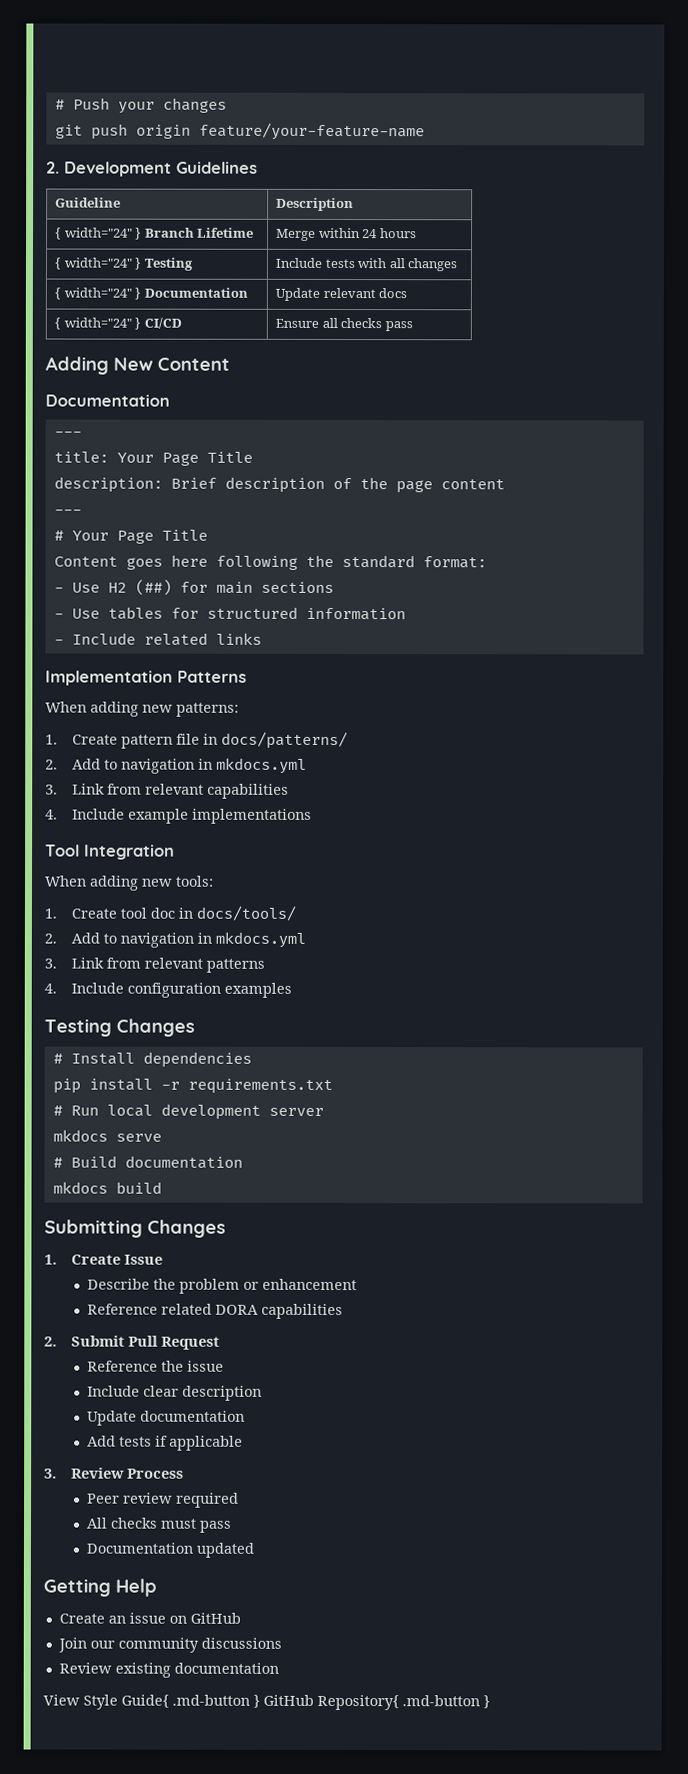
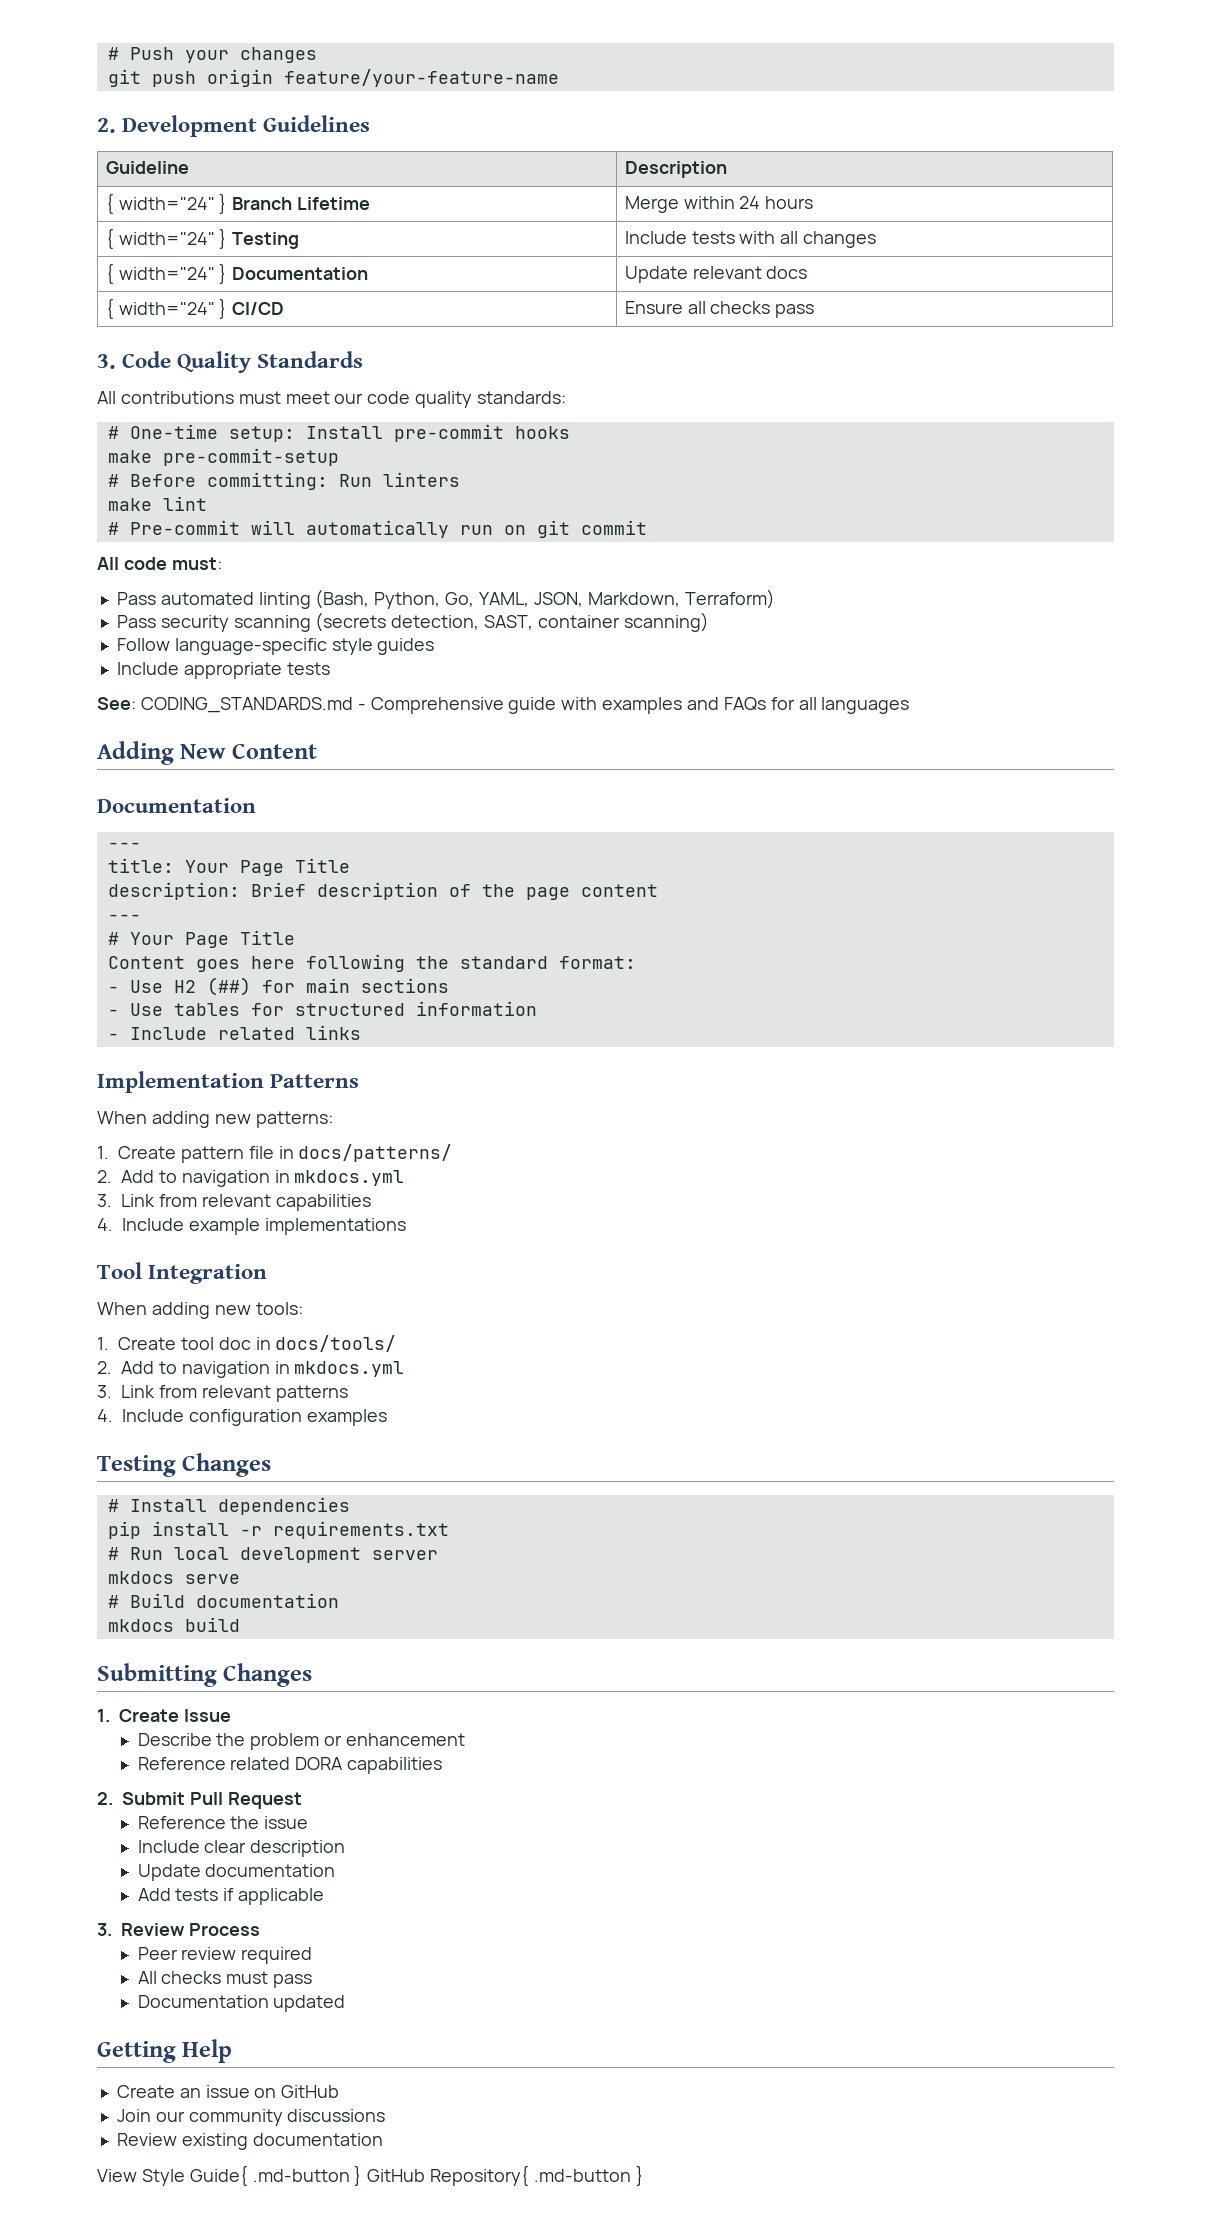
(413, 326) none -> [97,351,364,373] [97,391,567,408] [107,424,570,442] [107,448,339,466] [107,472,460,490] [107,496,207,511] [107,520,647,538] [97,557,222,570] [116,589,775,609] [116,612,709,632] [116,638,435,655] [116,662,330,679] [97,697,910,714] // 3. Code Quality Standards // All contributions must meet our code quality standards: // # One-time setup: Install pre-commit hooks // make pre-commit-setup // # Before committing: Run linters // make lint // # Pre-commit will automatically run on git commit // All code must: // Pass automated linting (Bash, Python, Go, YAML, JSON, Markdown, Terraform) // Pass security scanning (secrets detection, SAST, container scanning) // Follow language-specific style guides // Include appropriate tests // See: CODING_STANDARDS.md - Comprehensive guide with examples and FAQs for all languages

